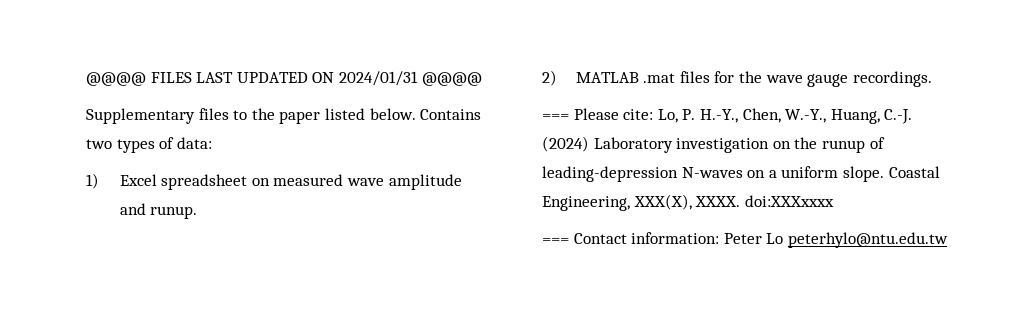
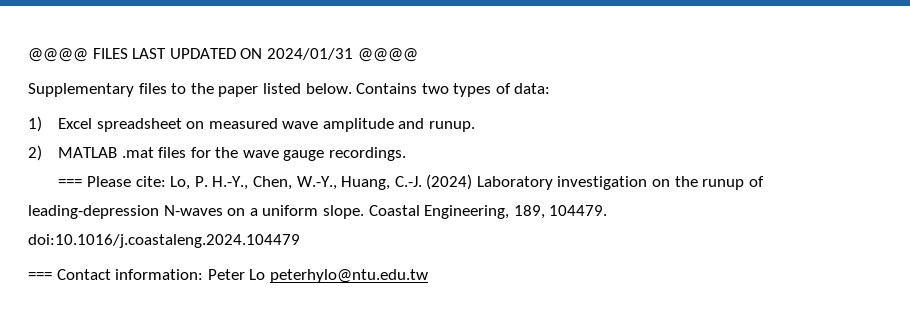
[633,194,834,210] XXX(X), XXXX. doi:XXXxxxx -> [513,205,608,219] [28,234,300,248] 189, 104479. doi:10.1016/j.coastaleng.2024.104479

